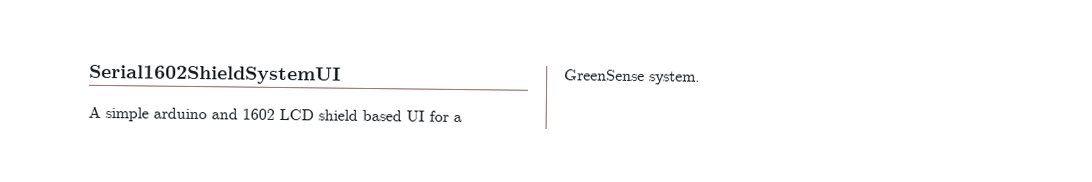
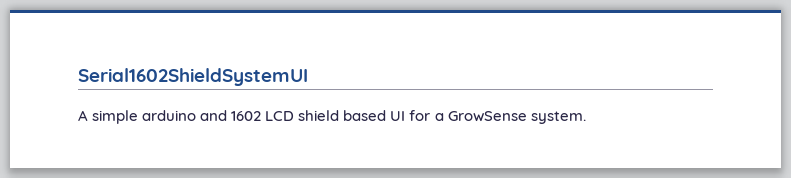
[564,69,645,82] GreenSense -> [447,111,527,122] GrowSense

